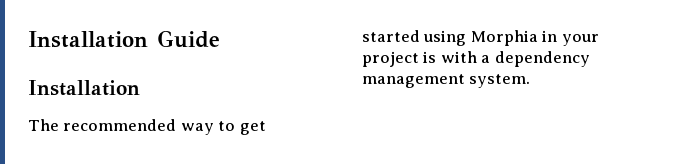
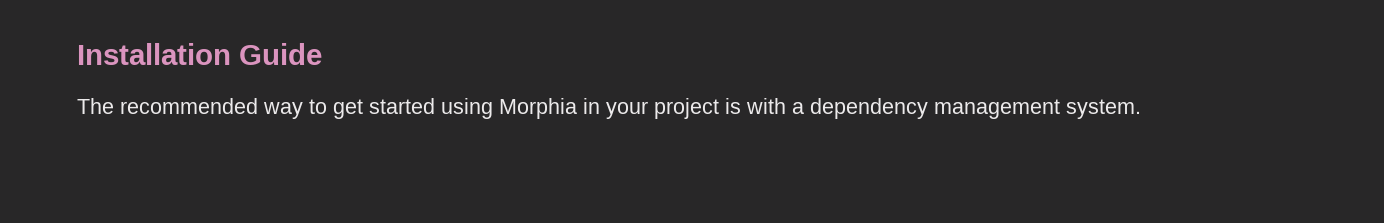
[28,80,140,96] // Installation -> (322, 54) none

